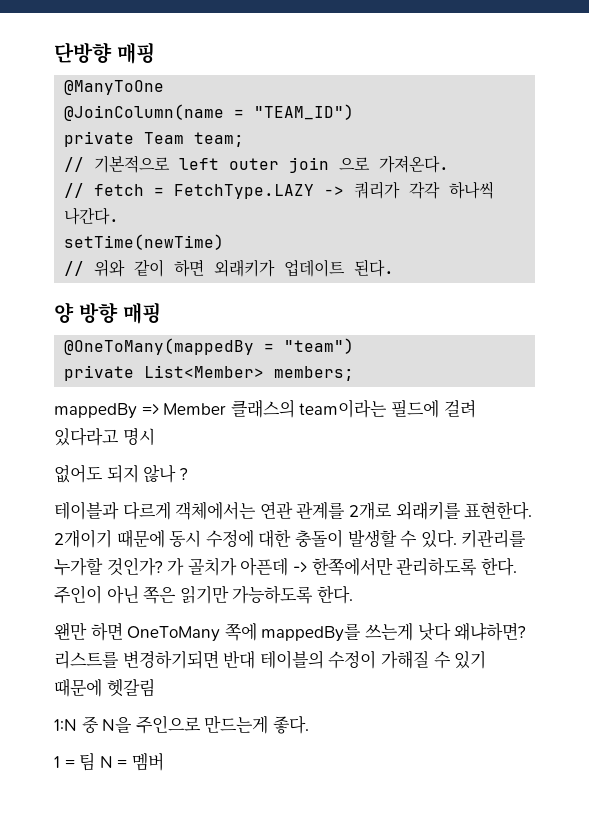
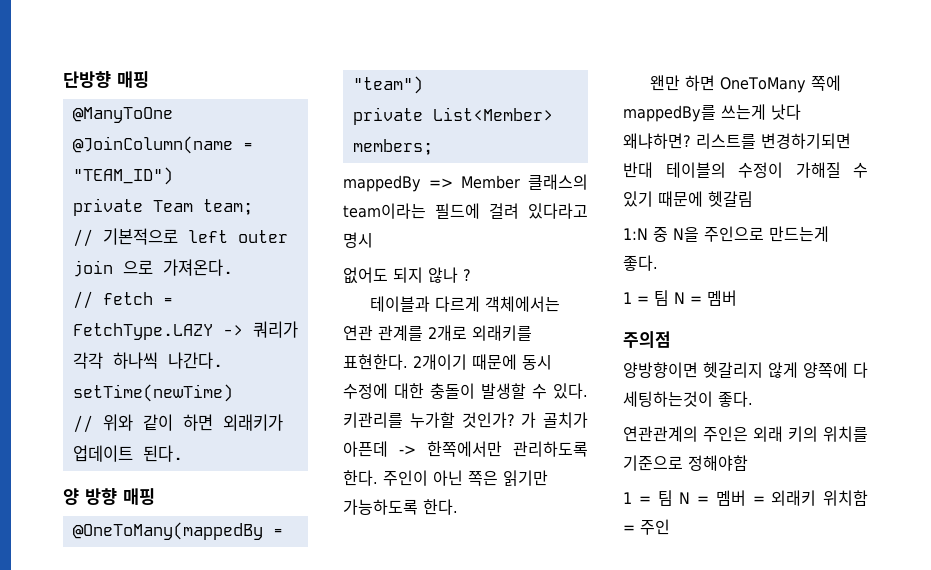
(164, 762) none -> [623,331,671,348] [623,362,868,378] [623,391,753,407] [623,426,868,442] [623,455,748,471] [623,490,868,506] [623,519,670,535] // 주의점 // 양방향이면 헷갈리지 않게 양쪽에 다 세팅하는것이 좋다. // 연관관계의 주인은 외래 키의 위치를 기준으로 정해야함 // 1 = 팀 N = 멤버 = 외래키 위치함 = 주인

